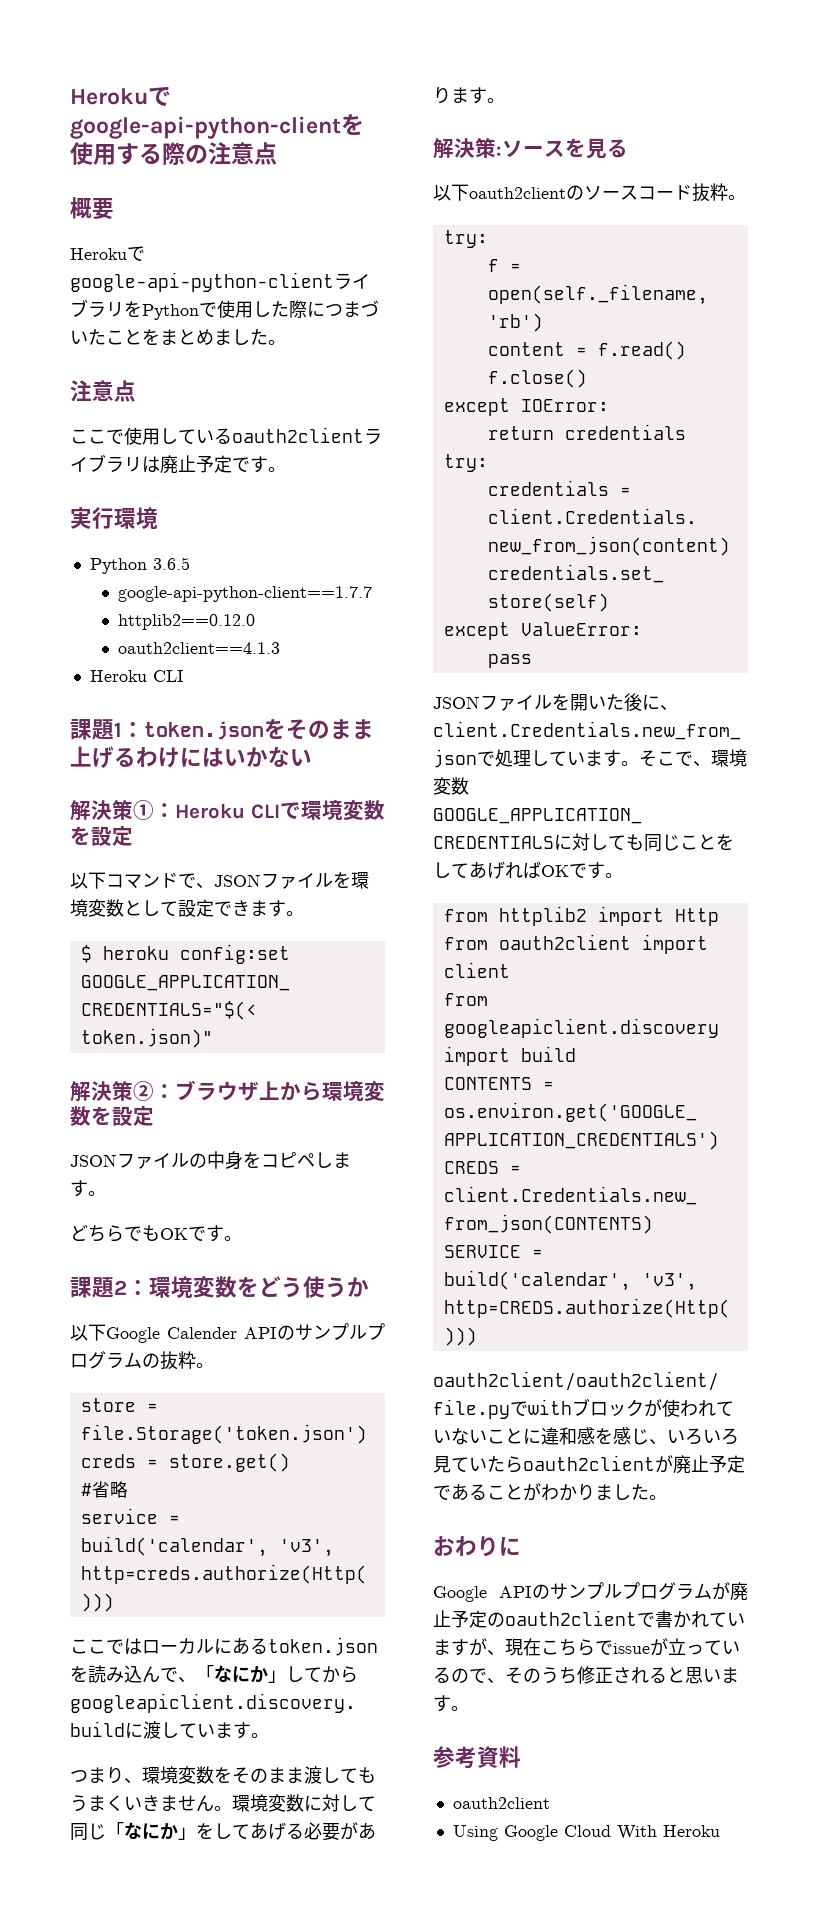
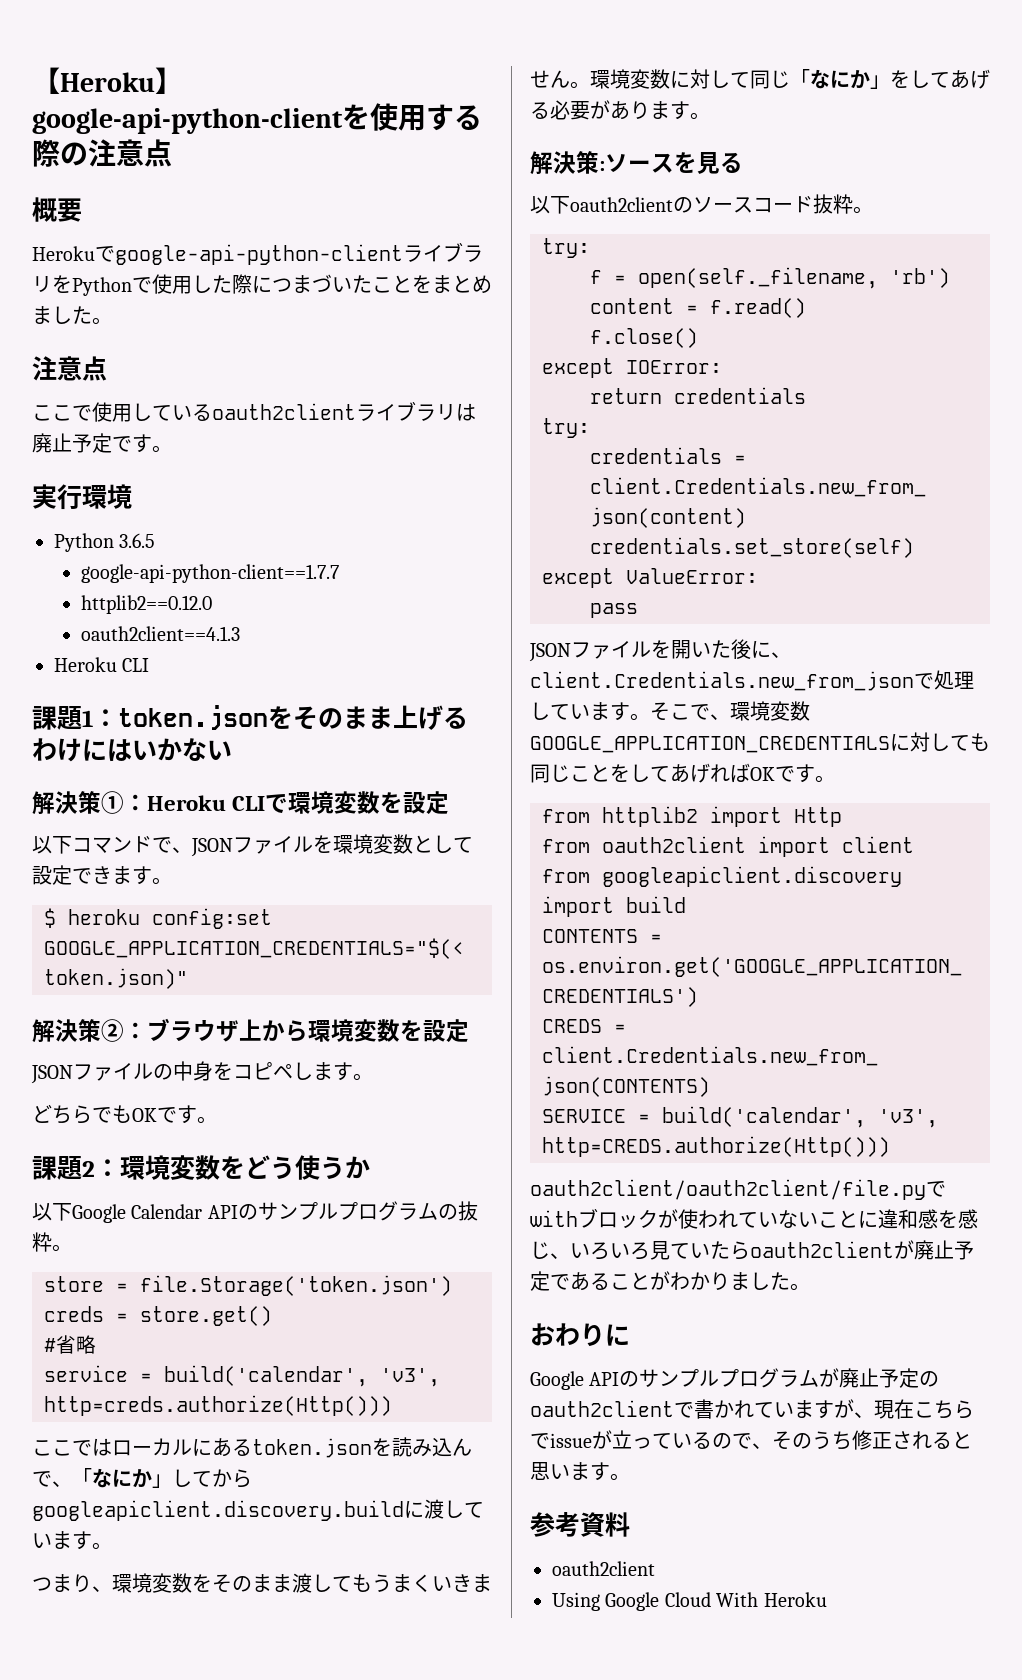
[70,87,171,106] Herokuで -> [32,67,183,94] 【Heroku】
[167,1327,237,1339] Calender -> [131,1204,203,1219] Calendar

